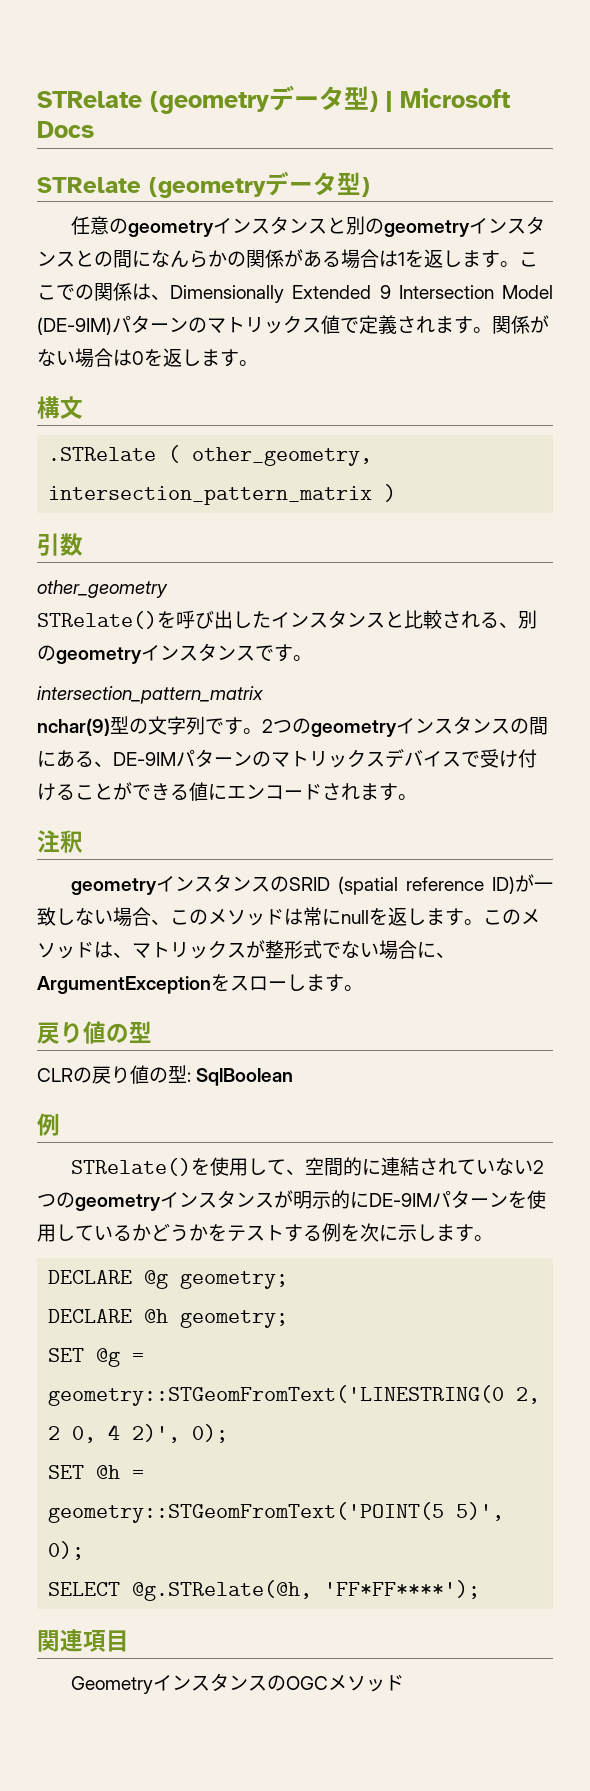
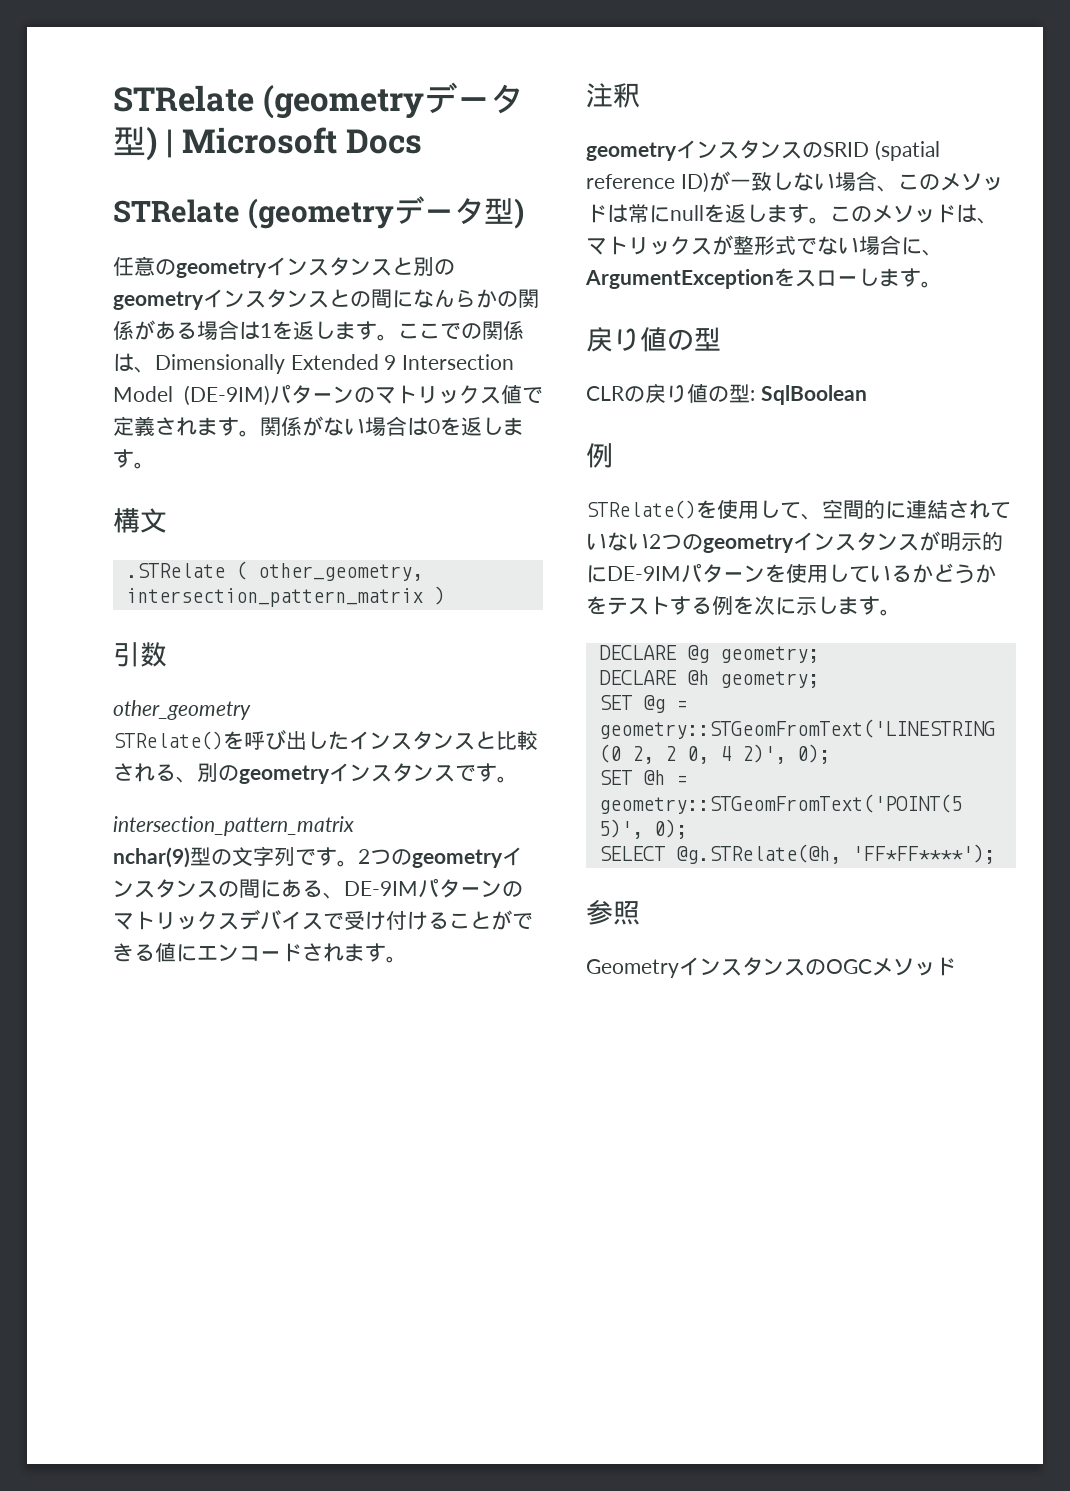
[37,1629,129,1652] 関連項目 -> [586,900,640,925] 参照

